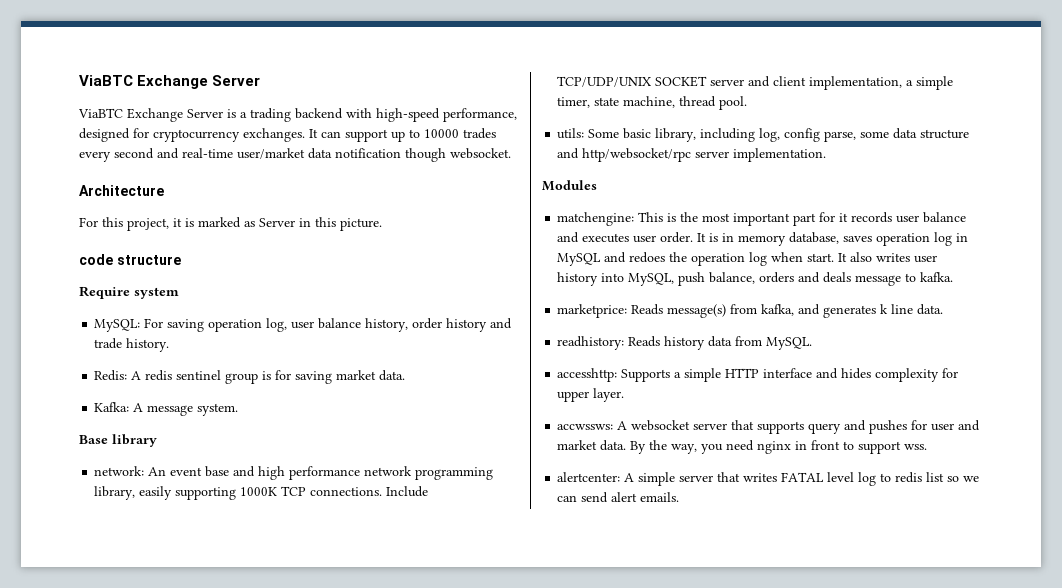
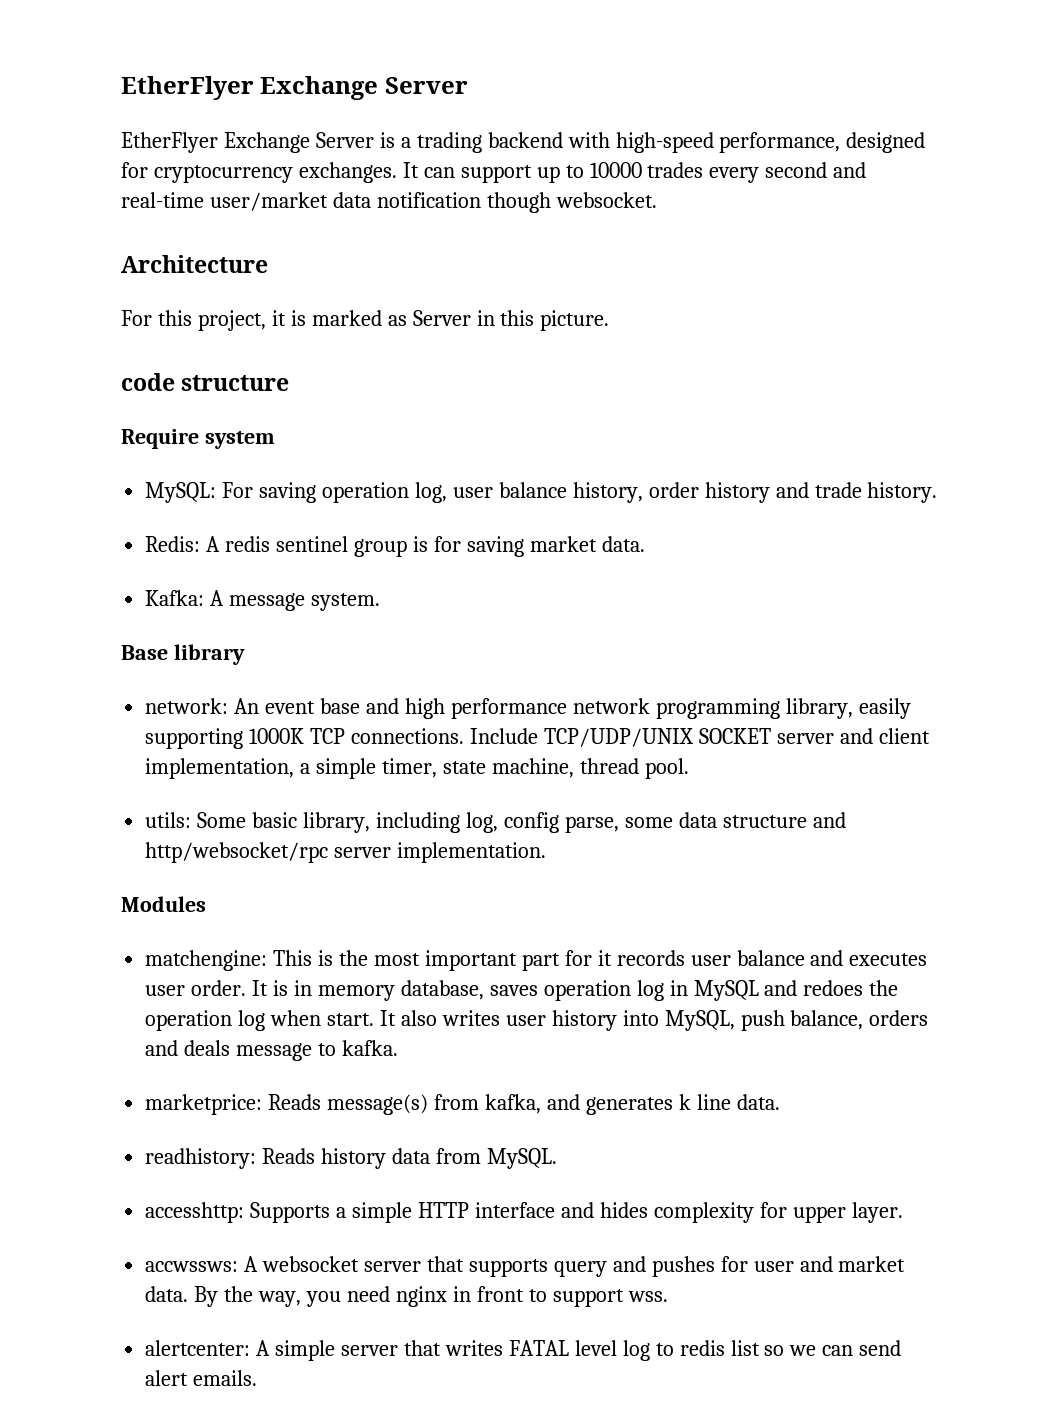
[79,75,133,86] ViaBTC -> [121,76,254,100] EtherFlyer
[78,108,123,118] ViaBTC -> [121,132,218,153] EtherFlyer

